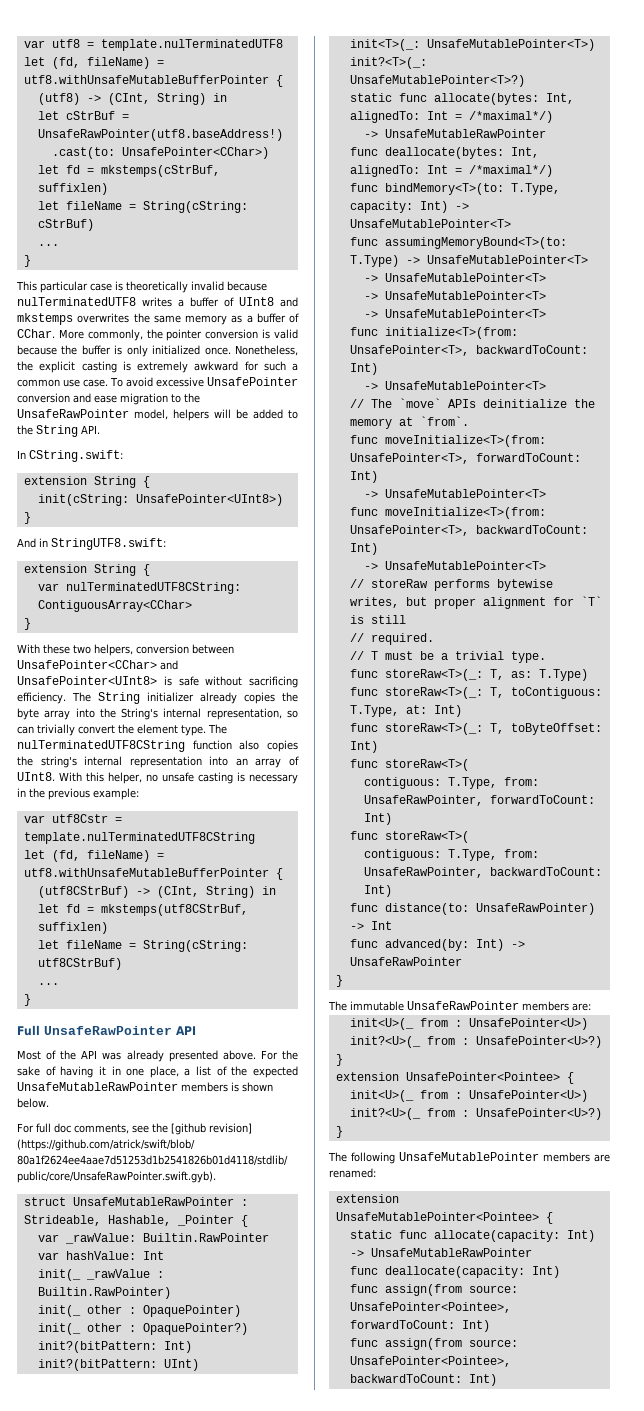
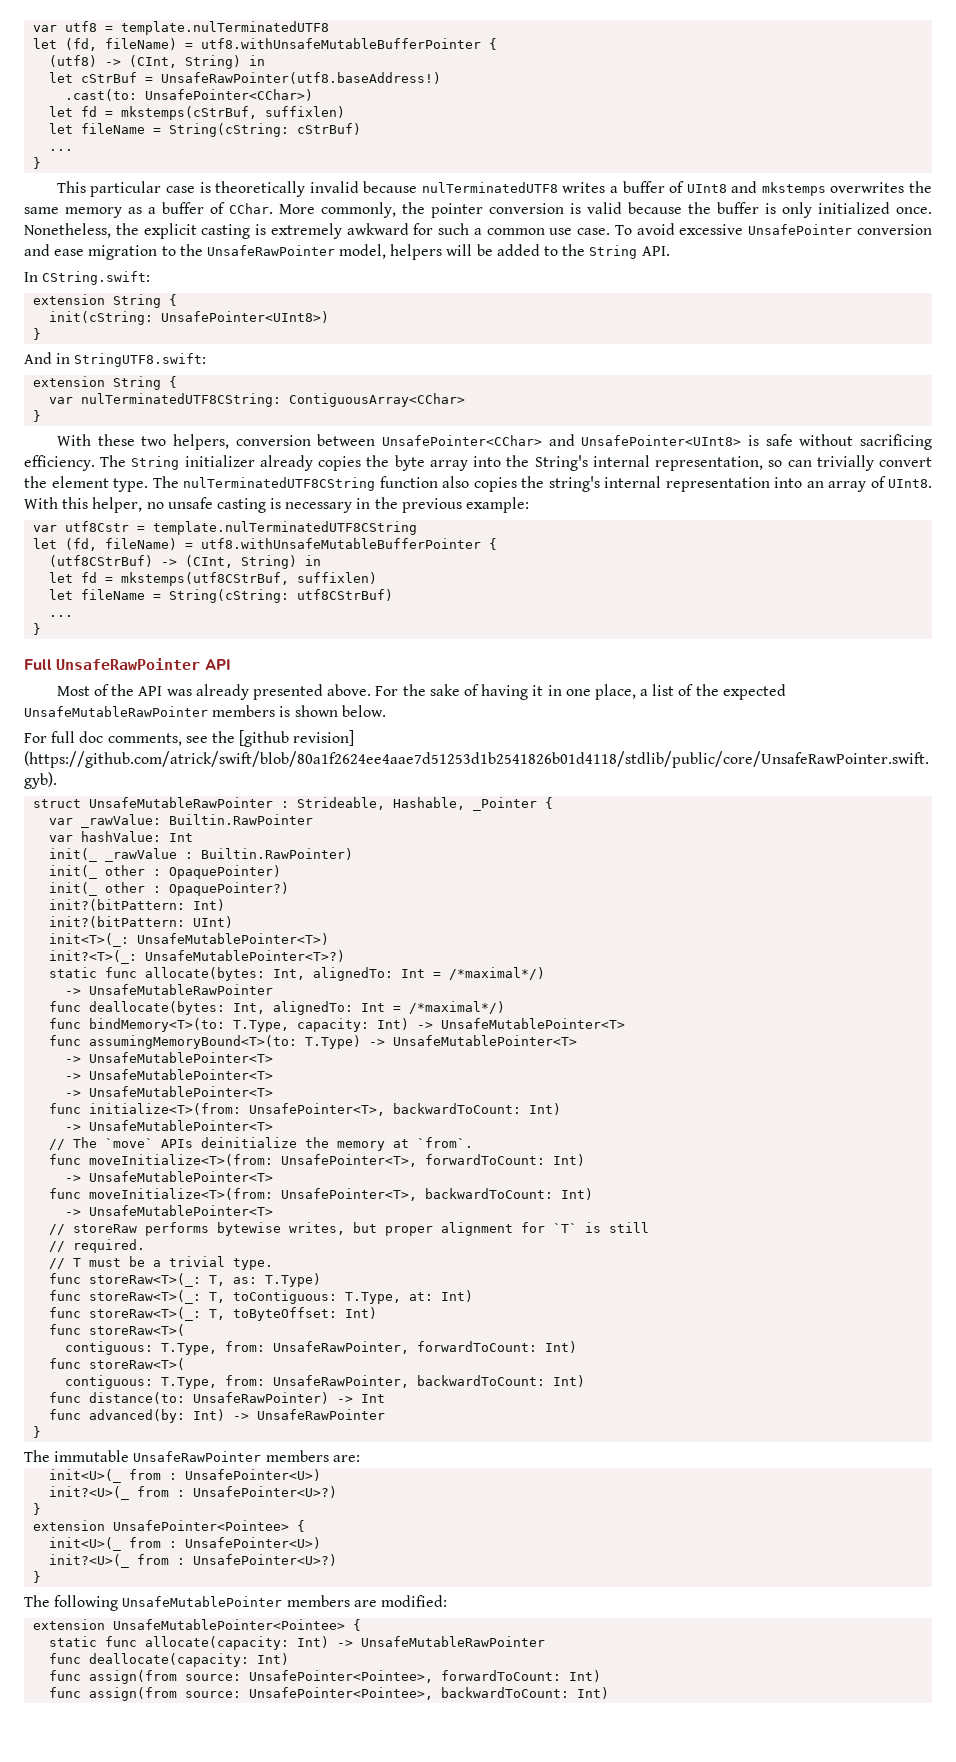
[329,1168,376,1178] renamed: -> [380,1595,447,1607] modified:

